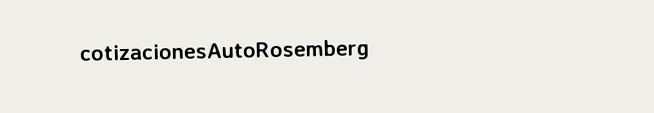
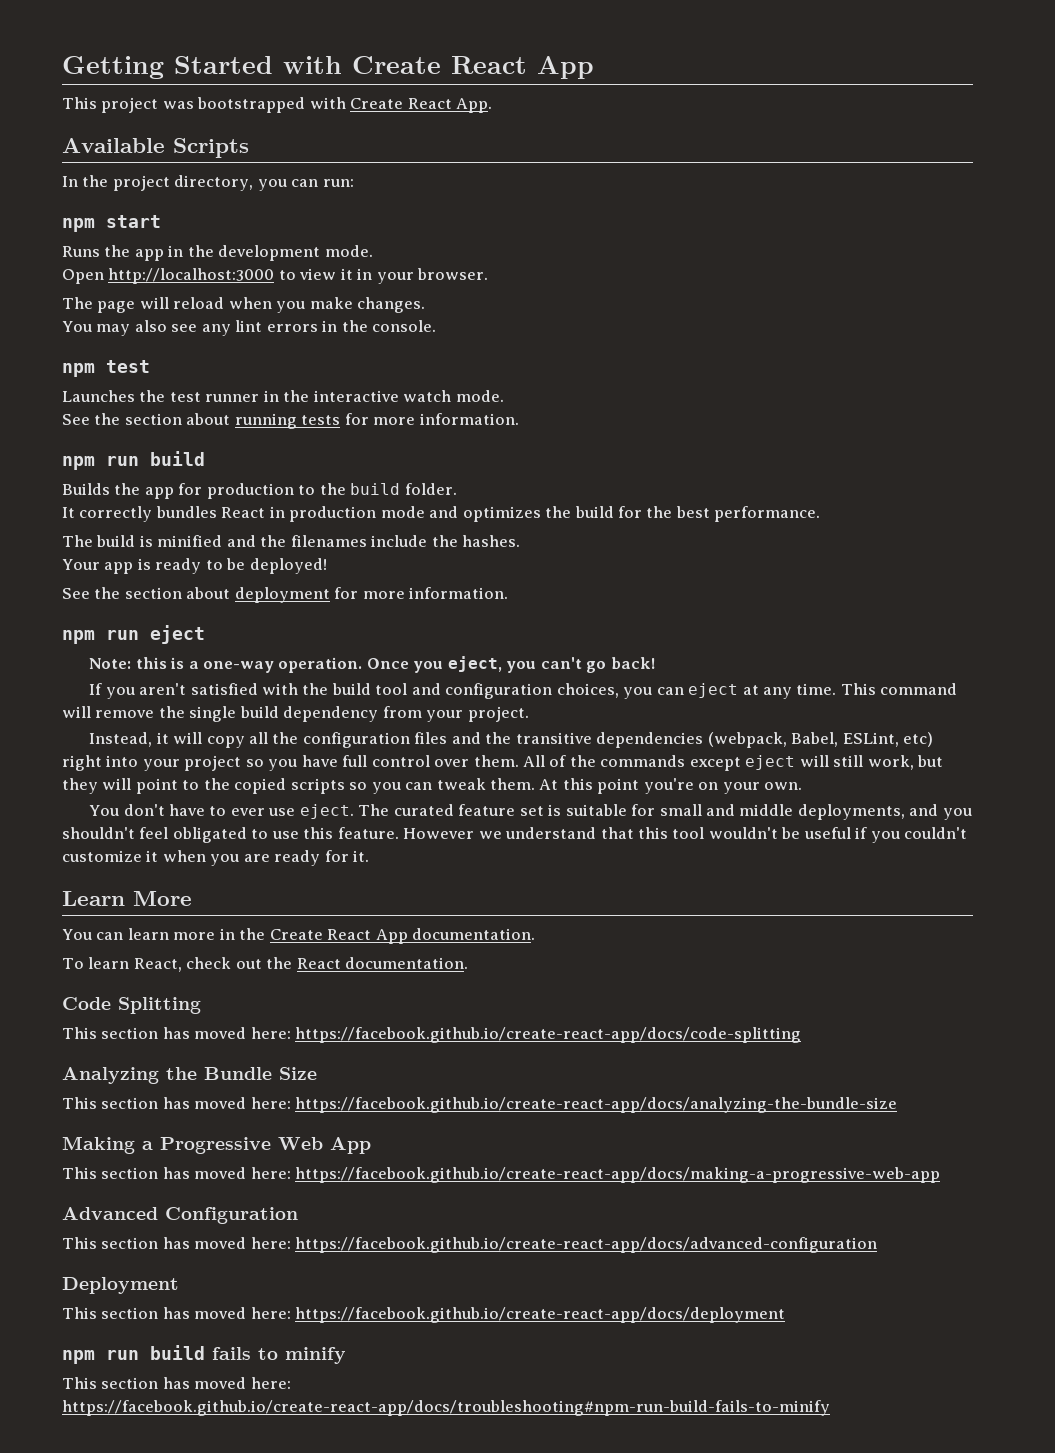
[79,39,370,65] cotizacionesAutoRosemberg -> [62,56,594,79] [62,97,493,113] [62,138,249,158] [62,175,354,191] [62,215,161,232] [62,245,373,261] [62,268,489,284] [62,297,426,313] [62,320,437,336] [62,360,150,377] [62,390,504,402] [62,413,519,429] [62,451,205,470] [62,483,457,499] [62,506,821,522] [62,535,521,547] [62,558,327,574] [62,587,509,603] [62,625,205,644] [89,656,655,673] [89,683,958,699] [62,706,529,722] [89,732,933,748] [62,755,944,771] [62,778,803,794] [89,804,972,820] [62,827,968,843] [62,850,370,866] [62,891,192,906] [62,928,536,944] [62,957,469,972] [62,997,201,1014] [62,1027,802,1043] [62,1067,317,1084] [62,1097,898,1113] [62,1136,371,1154] [62,1167,941,1183] [62,1207,298,1224] [62,1237,878,1253] [62,1277,179,1294] [62,1307,786,1323] [62,1345,346,1364] [62,1377,291,1389] [62,1400,830,1416] Getting Started with Create React App // This project was bootstrapped with Create React App. // Available Scripts // In the project directory, you can run: // npm start // Runs the app in the development mode. // Open http://localhost:3000 to view it in your browser. // The page will reload when you make changes. // You may also see any lint errors in the console. // npm test // Launches the test runner in the interactive watch mode. // See the section about running tests for more information. // npm run build // Builds the app for production to the build folder. // It correctly bundles React in production mode and optimizes the build for the best performance. // The build is minified and the filenames include the hashes. // Your app is ready to be deployed! // See the section about deployment for more information. // npm run eject // Note: this is a one-way operation. Once you eject, you can't go back! // If you aren't satisfied with the build tool and configuration choices, you can eject at any time. This command will remove the single build dependency from your project. // Instead, it will copy all the configuration files and the transitive dependencies (webpack, Babel, ESLint, etc) right into your project so you have full control over them. All of the commands except eject will still work, but they will point to the copied scripts so you can tweak them. At this point you're on your own. // You don't have to ever use eject. The curated feature set is suitable for small and middle deployments, and you shouldn't feel obligated to use this feature. However we understand that this tool wouldn't be useful if you couldn't customize it when you are ready for it. // Learn More // You can learn more in the Create React App documentation. // To learn React, check out the React documentation. // Code Splitting // This section has moved here: https://facebook.github.io/create-react-app/docs/code-splitting // Analyzing the Bundle Size // This section has moved here: https://facebook.github.io/create-react-app/docs/analyzing-the-bundle-size // Making a Progressive Web App // This section has moved here: https://facebook.github.io/create-react-app/docs/making-a-progressive-web-app // Advanced Configuration // This section has moved here: https://facebook.github.io/create-react-app/docs/advanced-configuration // Deployment // This section has moved here: https://facebook.github.io/create-react-app/docs/deployment // npm run build fails to minify // This section has moved here: https://facebook.github.io/create-react-app/docs/troubleshooting#npm-run-build-fails-to-minify

